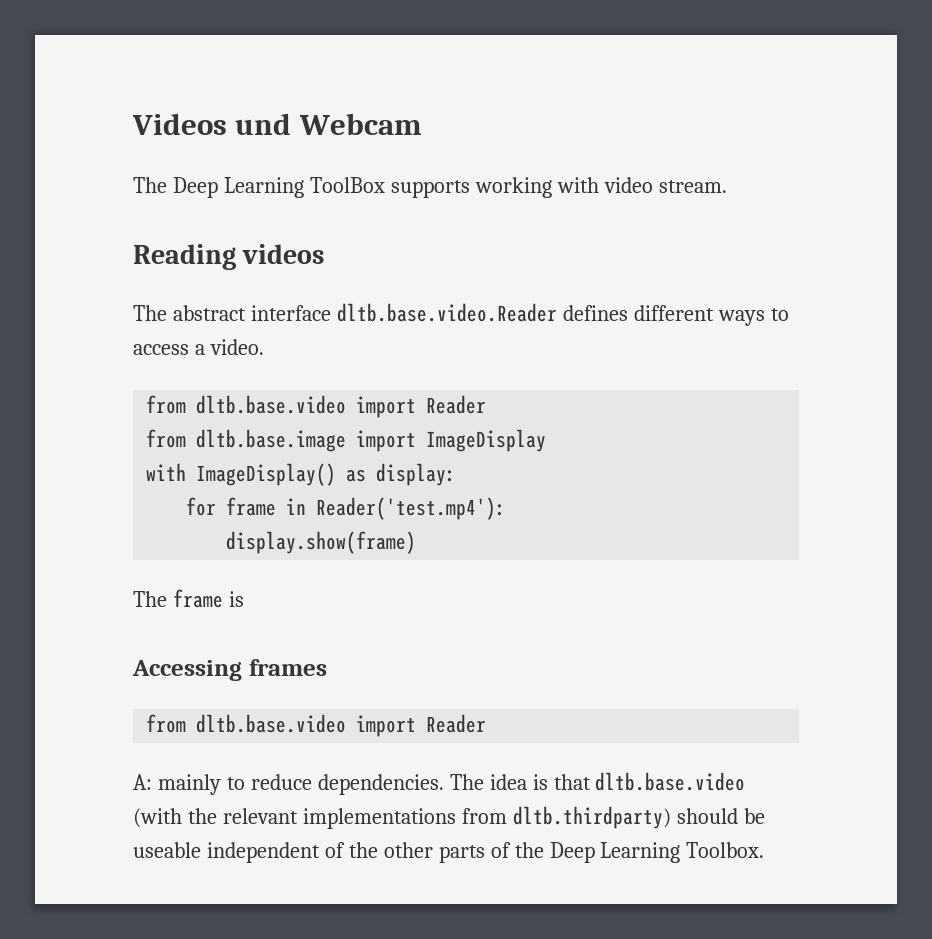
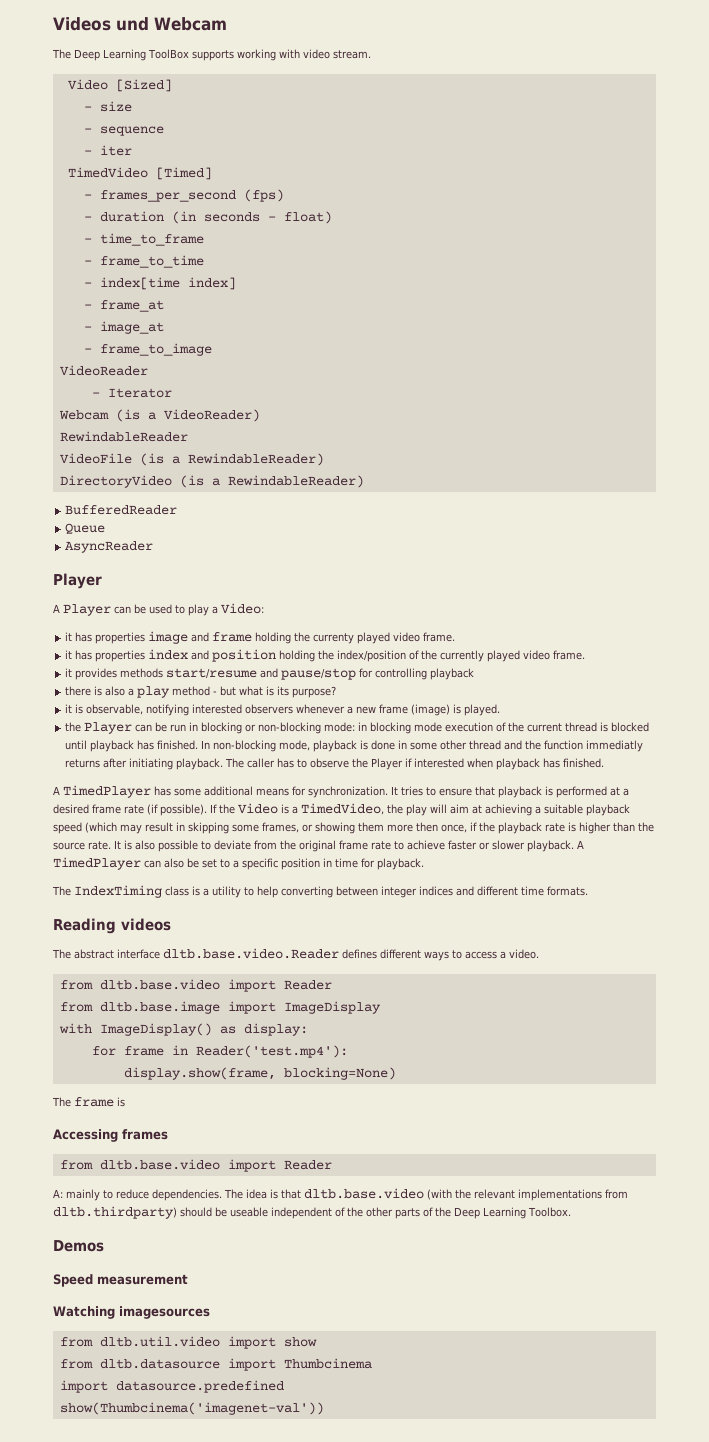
(727, 186) none -> [67,79,172,92] [83,101,132,112] [83,126,164,136] [83,145,132,156] [67,167,212,180] [83,189,284,202] [83,211,332,224] [83,233,204,246] [83,255,204,268] [83,277,236,290] [83,300,164,312] [83,321,164,334] [83,343,212,356] [59,365,148,376] [91,388,172,398] [58,409,260,422] [59,431,188,442] [59,453,324,466] [59,475,364,488] [65,505,178,515] [65,523,106,534] [65,541,154,553] [53,573,102,589] [53,603,264,616] [65,631,456,644] [65,649,586,662] [65,668,475,680] [65,686,337,698] [65,704,501,716] [65,722,650,734] [65,740,644,752] [65,758,605,770] [53,785,629,798] [53,803,630,816] [53,822,654,834] [53,840,584,852] [53,857,424,870] [52,885,588,898] // Video [Sized] // - size // - sequence // - iter // TimedVideo [Timed] // - frames_per_second (fps) // - duration (in seconds - float) // - time_to_frame // - frame_to_time // - index[time index] // - frame_at // - image_at // - frame_to_image // VideoReader // - Iterator // Webcam (is a VideoReader) // RewindableReader // VideoFile (is a RewindableReader) // DirectoryVideo (is a RewindableReader) // BufferedReader // Queue // AsyncReader // Player // A Player can be used to play a Video: // it has properties image and frame holding the currenty played video frame. // it has properties index and position holding the index/position of the currently played video frame. // it provides methods start/resume and pause/stop for controlling playback // there is also a play method - but what is its purpose? // it is observable, notifying interested observers whenever a new frame (image) is played. // the Player can be run in blocking or non-blocking mode: in blocking mode execution of the current thread is blocked until playback has finished. In non-blocking mode, playback is done in some other thread and the function immediatly returns after initiating playback. The caller has to observe the Player if interested when playback has finished. // A TimedPlayer has some additional means for synchronization. It tries to ensure that playback is performed at a desired frame rate (if possible). If the Video is a TimedVideo, the play will aim at achieving a suitable playback speed (which may result in skipping some frames, or showing them more then once, if the playback rate is higher than the source rate. It is also possible to deviate from the original frame rate to achieve faster or slower playback. A TimedPlayer can also be set to a specific position in time for playback. // The IndexTiming class is a utility to help converting between integer indices and different time formats.
[226,531,417,554] display.show(frame) -> [123,1067,396,1080] display.show(frame, blocking=None)
(765, 850) none -> [53,1240,104,1252] [53,1274,188,1287] [53,1306,210,1319] [59,1336,317,1349] [59,1358,372,1371] [59,1380,284,1393] [59,1402,324,1415] // Demos // Speed measurement // Watching imagesources // from dltb.util.video import show // from dltb.datasource import Thumbcinema // import datasource.predefined // show(Thumbcinema('imagenet-val'))

